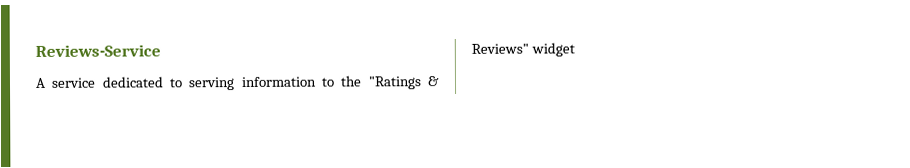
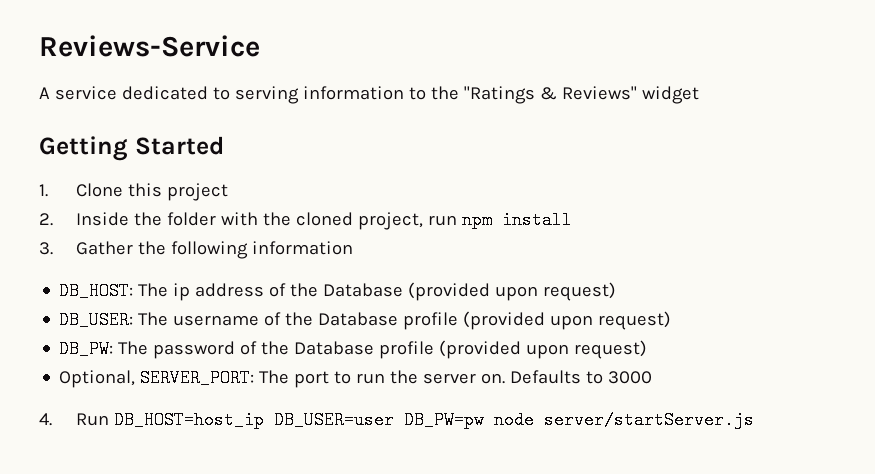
(575, 49) none -> [39,136,224,161] [39,183,228,201] [39,211,572,230] [39,241,353,259] [59,282,617,301] [59,311,672,330] [59,340,648,359] [59,369,653,388] [39,411,754,429] // Getting Started // 1. Clone this project // 2. Inside the folder with the cloned project, run npm install // 3. Gather the following information // DB_HOST: The ip address of the Database (provided upon request) // DB_USER: The username of the Database profile (provided upon request) // DB_PW: The password of the Database profile (provided upon request) // Optional, SERVER_PORT: The port to run the server on. Defaults to 3000 // 4. Run DB_HOST=host_ip DB_USER=user DB_PW=pw node server/startServer.js

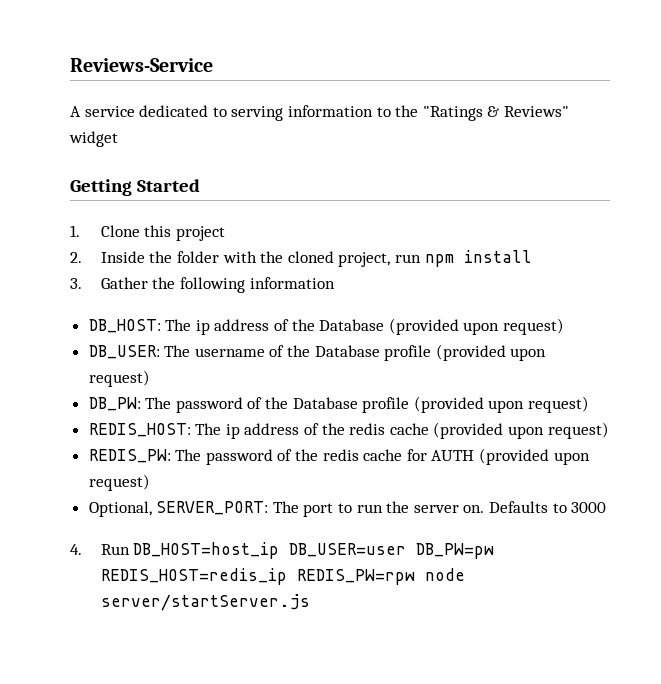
(648, 349) none -> [88,422,609,439] [88,448,590,465] [88,474,150,491] // REDIS_HOST: The ip address of the redis cache (provided upon request) // REDIS_PW: The password of the redis cache for AUTH (provided upon request)
(484, 420) none -> [100,568,415,585] REDIS_HOST=redis_ip REDIS_PW=rpw

